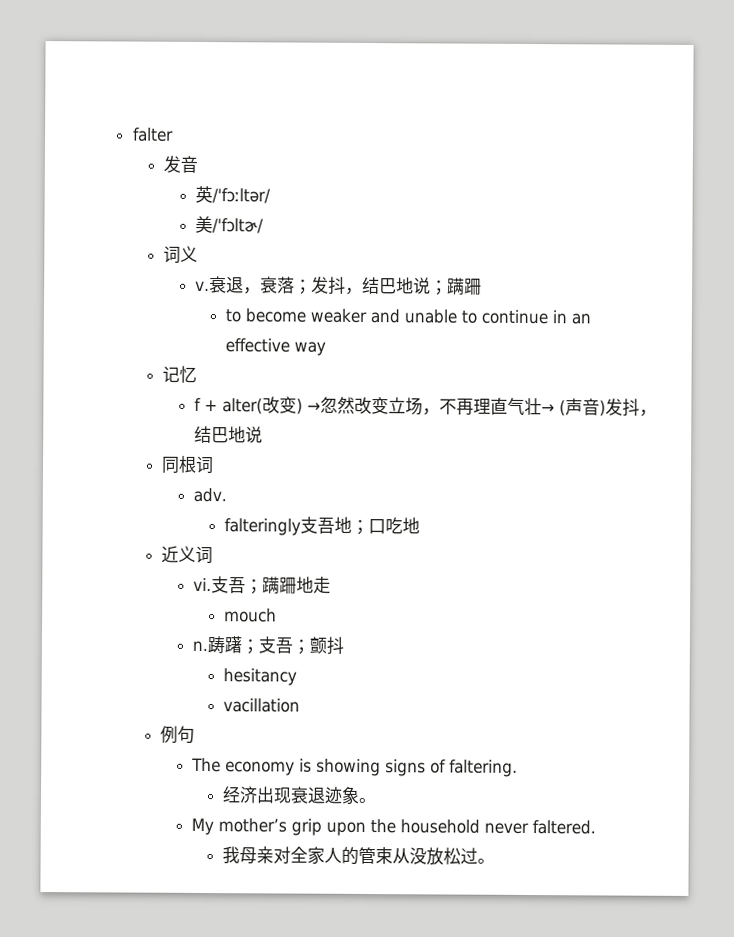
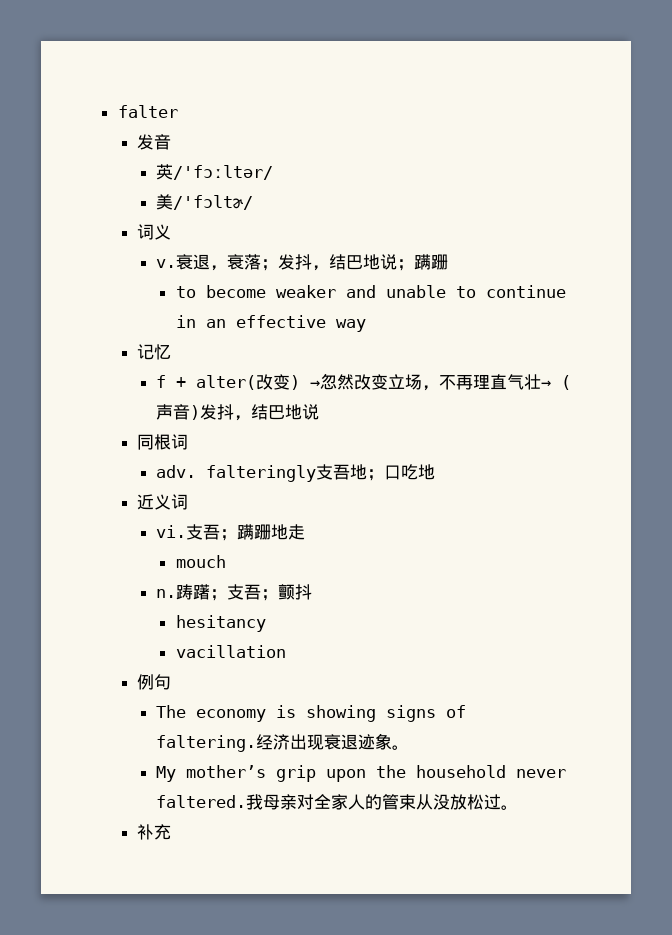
(227, 495) // -> (197, 471) none
(518, 768) // -> (257, 743) none
(596, 827) // -> (247, 801) none
(496, 861) none -> [137,824,172,840] // 补充

